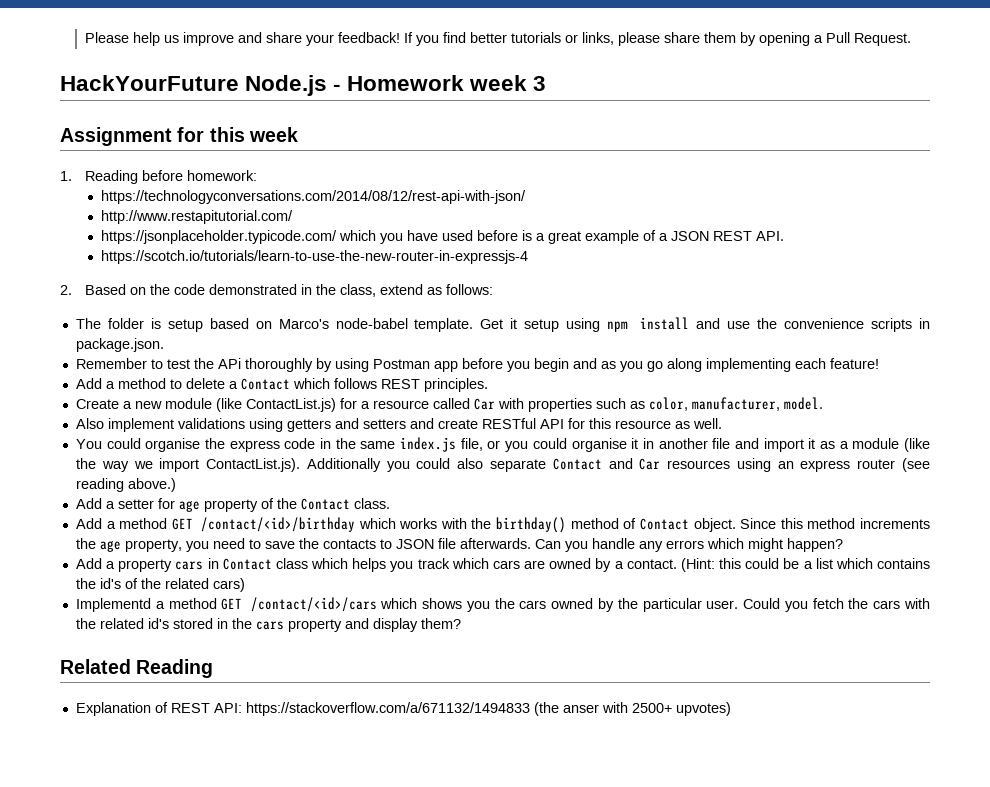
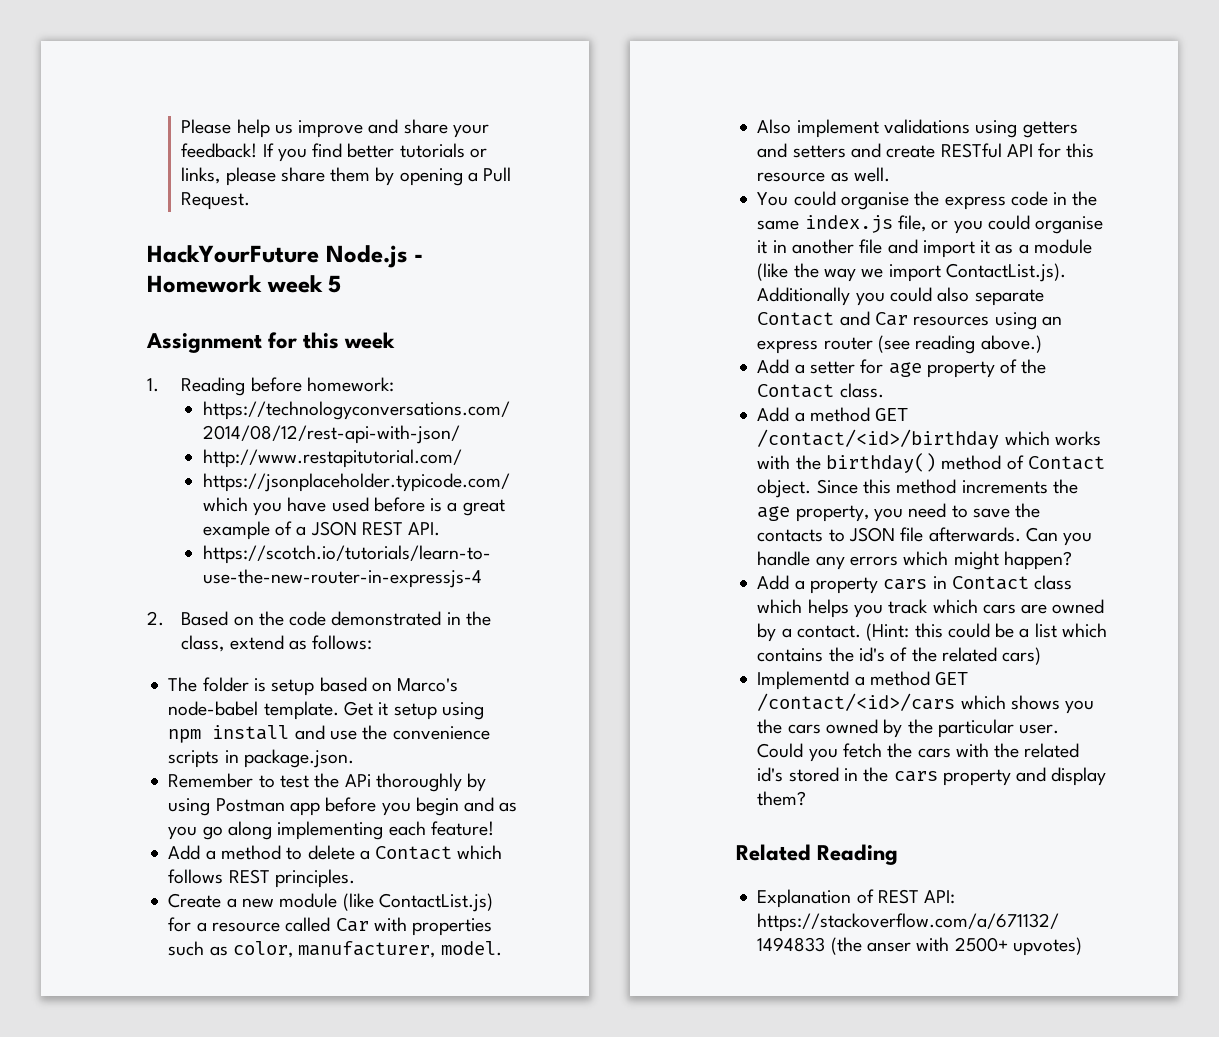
[533,76,547,91] 3 -> [328,275,342,293] 5

